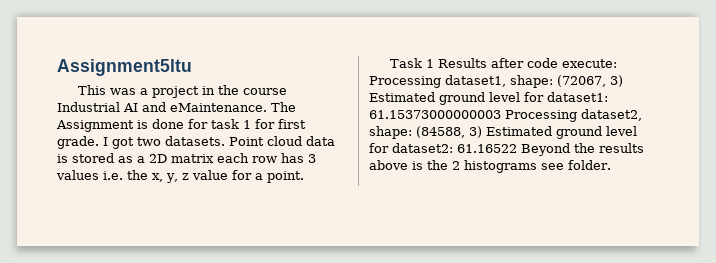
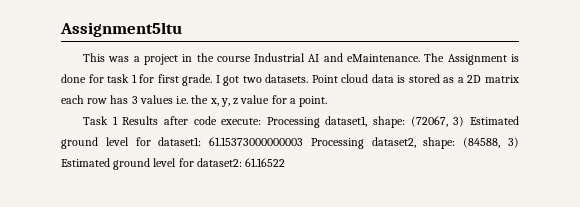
[521,143,644,156] [369,160,611,173] Beyond the results above is the 2 histograms see folder. -> (286, 162) none

